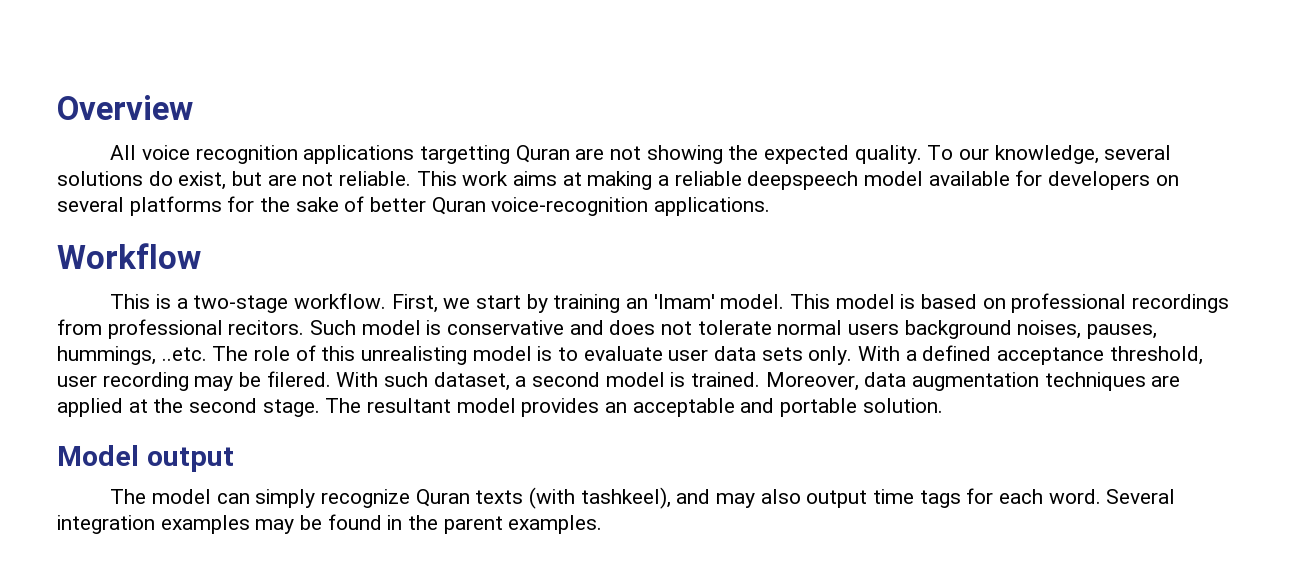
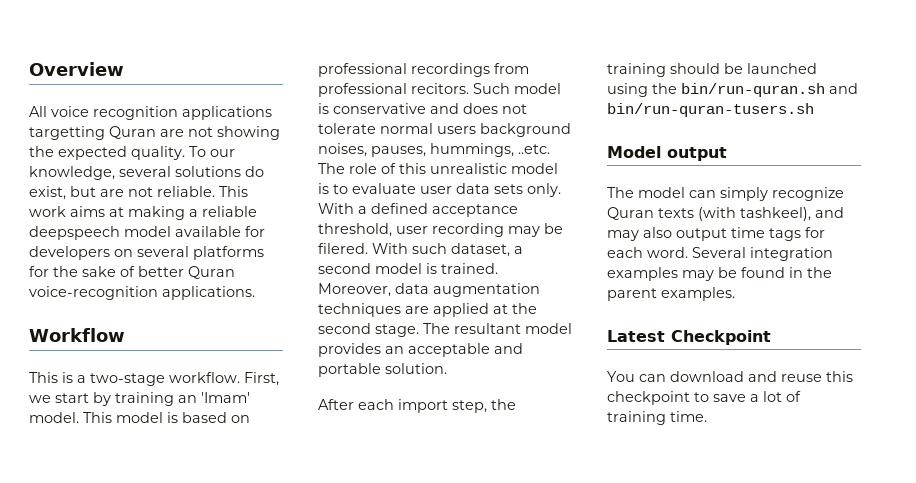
[361,346,468,365] unrealisting -> [430,163,507,174] unrealistic
(943, 405) none -> [318,399,516,413] [607,63,817,77] [607,83,858,97] [607,103,814,117] // After each import step, the training should be launched using the bin/run-quran.sh and bin/run-quran-tusers.sh
(603, 524) none -> [607,330,771,345] [607,371,853,382] [607,391,801,405] [607,411,707,425] // Latest Checkpoint // You can download and reuse this checkpoint to save a lot of training time.

